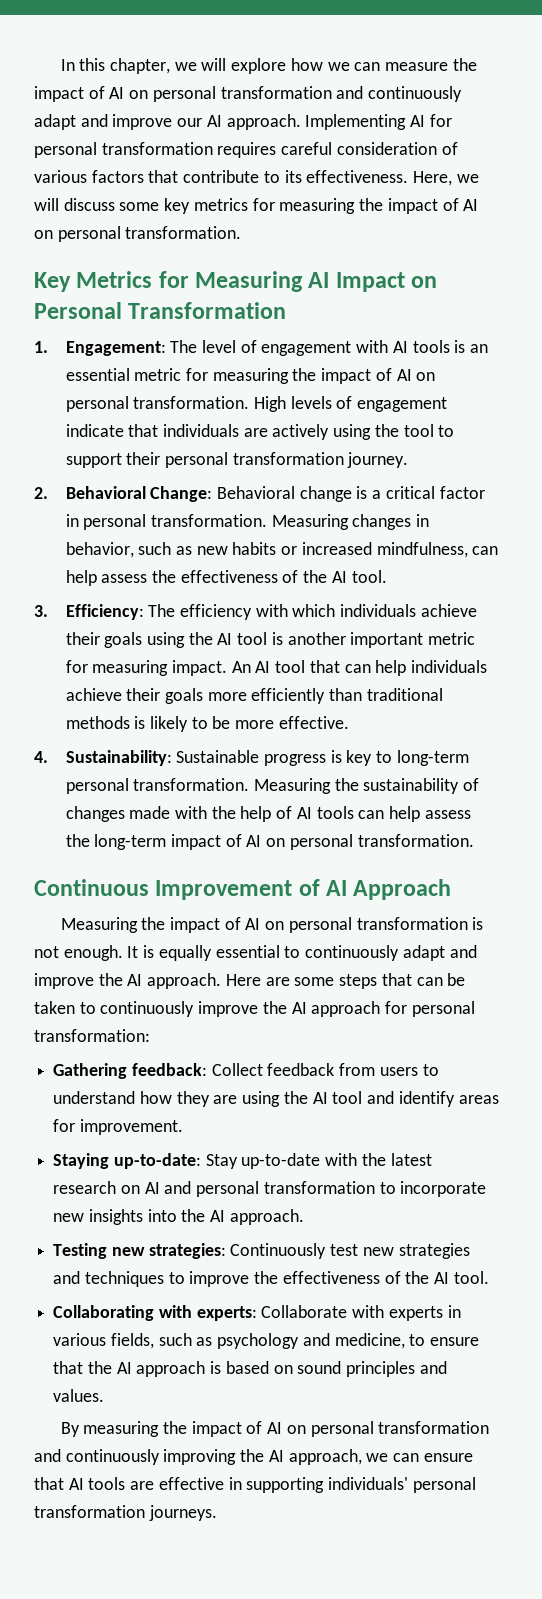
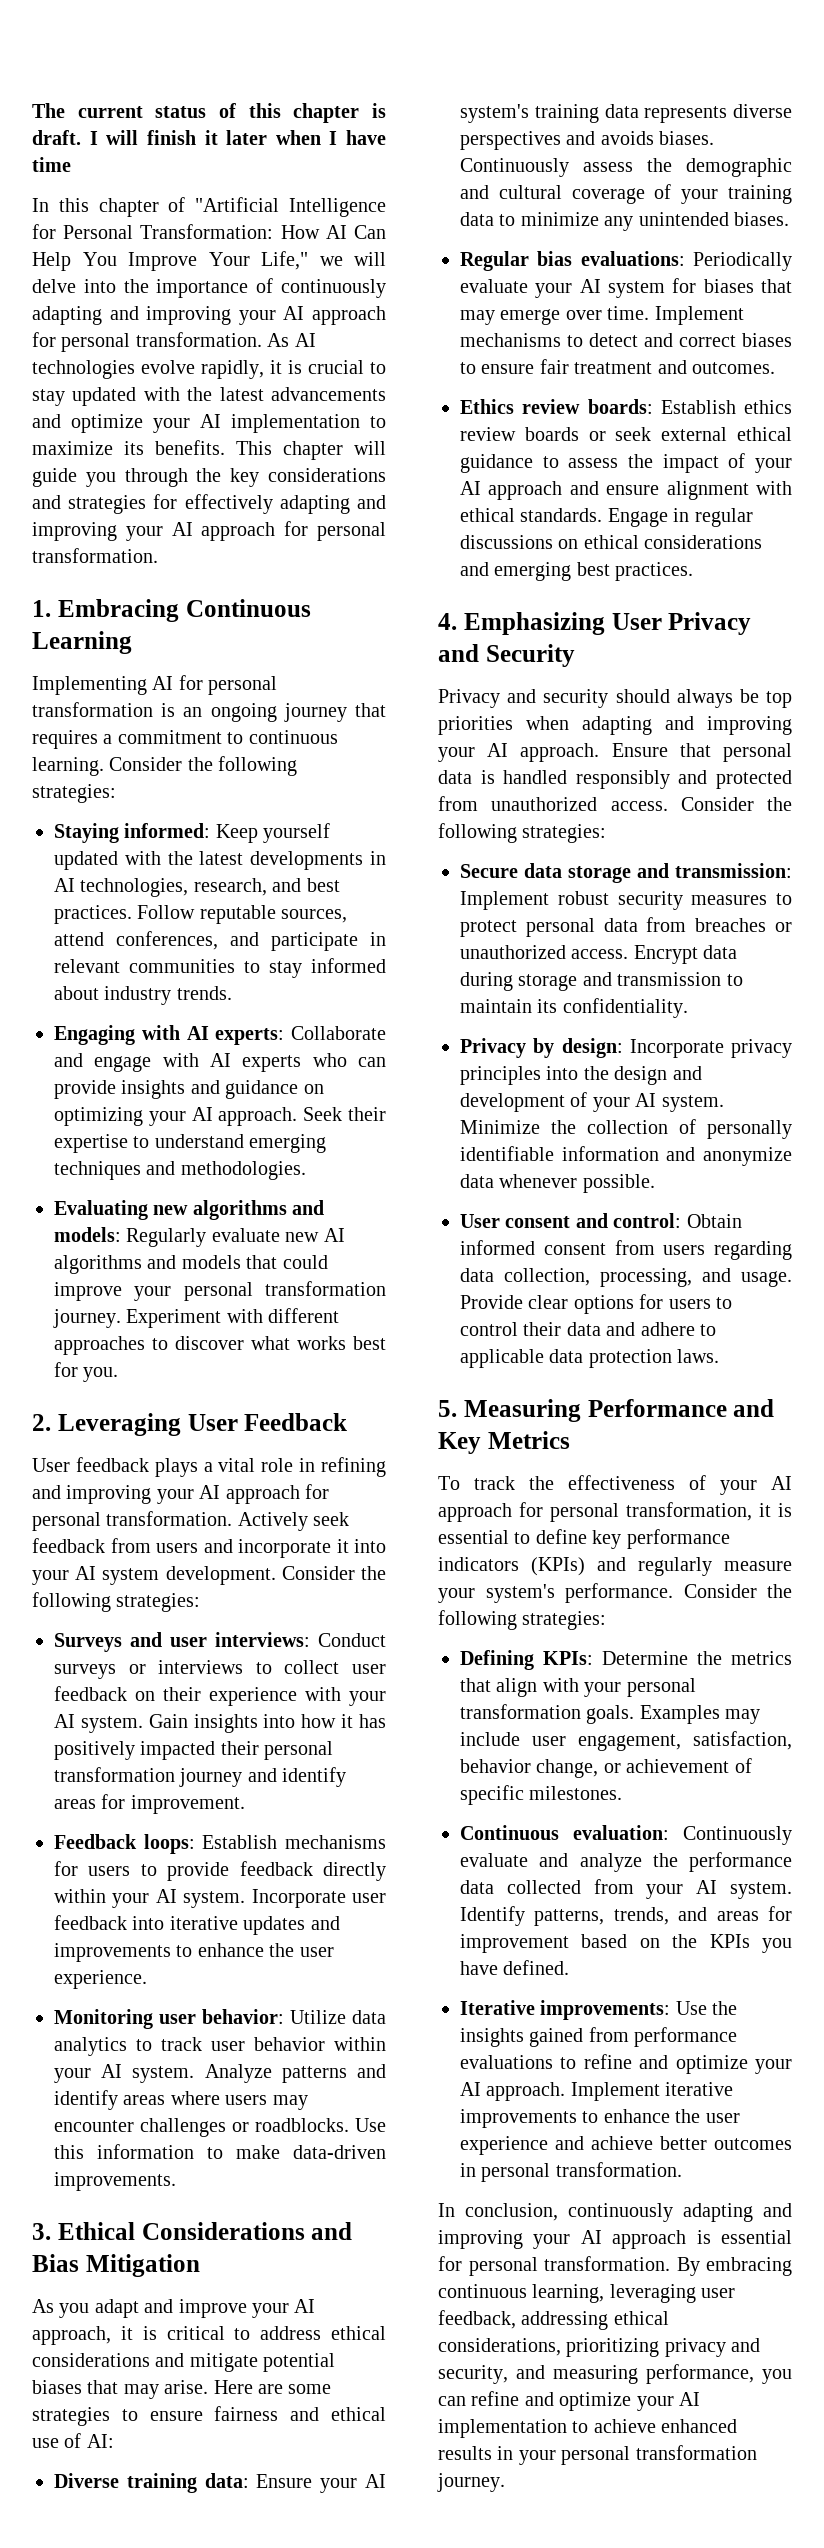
[60,58,477,74] [34,86,463,102] [34,114,301,130] In this chapter, we will explore how we can measure the impact of AI on personal transformation and continuously adapt and improve our AI approach. -> [32,103,387,123] [32,130,386,145] [32,157,71,172] [32,197,386,217] [32,224,386,239] [32,251,386,271] [32,278,386,298] [32,306,386,325] [32,332,316,352] [32,360,386,379] [32,387,386,406] [32,414,386,433] [32,440,386,460] [32,468,386,487] [32,494,386,514] [32,521,387,541] [32,548,158,563] [32,599,311,622] [32,631,132,654] The current status of this chapter is draft. I will finish it later when I have time // In this chapter of "Artificial Intelligence for Personal Transformation: How AI Can Help You Improve Your Life," we will delve into the importance of continuously adapting and improving your AI approach for personal transformation. As AI technologies evolve rapidly, it is crucial to stay updated with the latest advancements and optimize your AI implementation to maximize its benefits. This chapter will guide you through the key considerations and strategies for effectively adapting and improving your AI approach for personal transformation. // 1. Embracing Continuous Learning //
[217,142,458,158] [34,170,479,186] [34,198,479,214] [34,226,242,242] [34,271,438,292] [34,302,287,319] [34,340,489,356] [65,368,436,384] [65,396,448,412] [65,424,455,440] [65,452,409,468] [34,486,485,502] [65,514,430,530] [65,542,499,558] [65,570,387,586] [34,604,477,620] [65,632,476,648] [65,660,488,676] [65,688,443,704] [65,716,349,732] [34,750,469,766] [65,778,480,794] [65,806,471,822] [65,834,474,850] [34,879,452,900] [60,917,484,933] [34,945,477,961] [34,973,466,989] [34,1001,475,1017] [34,1029,150,1042] [53,1063,439,1079] [53,1091,363,1107] requires careful consideration of various factors that contribute to its effectiveness. Here, we will discuss some key metrics for measuring the impact of AI on personal transformation. // Key Metrics for Measuring AI Impact on Personal Transformation // 1. Engagement: The level of engagement with AI tools is an essential metric for measuring the impact of AI on personal transformation. High levels of engagement indicate that individuals are actively using the tool to support their personal transformation journey. // 2. Behavioral Change: Behavioral change is a critical factor in personal transformation. Measuring changes in behavior, such as new habits or increased mindfulness, can help assess the effectiveness of the AI tool. // 3. Efficiency: The efficiency with which individuals achieve their goals using the AI tool is another important metric for measuring impact. An AI tool that can help individuals achieve their goals more efficiently than traditional methods is likely to be more effective. // 4. Sustainability: Sustainable progress is key to long-term personal transformation. Measuring the sustainability of changes made with the help of AI tools can help assess the long-term impact of AI on personal transformation. // Continuous Improvement of AI Approach // Measuring the impact of AI on personal transformation is not enough. It is equally essential to continuously adapt and improve the AI approach. Here are some steps that can be taken to continuously improve the AI approach for personal transformation: // Gathering feedback: Collect feedback from users to understand how they are using the AI tool -> [161,703,386,722] [32,730,338,749] [32,756,298,776] [32,784,116,803] [54,823,331,843] [54,851,387,870] [54,878,340,897] [54,905,348,924] [54,931,386,951] [54,958,386,978] [54,986,232,1005] [54,1025,386,1045] [54,1053,386,1072] [54,1080,324,1099] [54,1107,387,1126] [54,1134,327,1153] [54,1161,306,1180] [54,1200,325,1220] [54,1227,345,1247] [54,1255,328,1274] [54,1281,386,1301] [53,1308,340,1328] [54,1336,386,1355] [54,1362,119,1382] [32,1413,348,1436] [32,1457,386,1477] [32,1484,329,1504] [32,1511,350,1531] [32,1538,386,1558] [32,1566,386,1585] [32,1592,201,1612] [54,1632,386,1652] [54,1660,386,1679] [54,1686,386,1706] [54,1714,386,1733] [54,1741,334,1760] [54,1767,243,1787] is an ongoing journey that requires a commitment to continuous learning. Consider the following strategies: // Staying informed: Keep yourself updated with the latest developments in AI technologies, research, and best practices. Follow reputable sources, attend conferences, and participate in relevant communities to stay informed about industry trends. // Engaging with AI experts: Collaborate and engage with AI experts who can provide insights and guidance on optimizing your AI approach. Seek their expertise to understand emerging techniques and methodologies. // Evaluating new algorithms and models: Regularly evaluate new AI algorithms and models that could improve your personal transformation journey. Experiment with different approaches to discover what works best for you. // 2. Leveraging User Feedback // User feedback plays a vital role in refining and improving your AI approach for personal transformation. Actively seek feedback from users and incorporate it into your AI system development. Consider the following strategies: // Surveys and user interviews: Conduct surveys or interviews to collect user feedback on their experience with your AI system. Gain insights into how it has positively impacted their personal transformation journey
[53,1153,432,1169] [53,1181,487,1197] [53,1209,304,1225] [53,1243,470,1259] [53,1271,489,1287] [53,1305,461,1321] [53,1333,480,1349] [53,1361,447,1377] [53,1389,105,1402] [60,1421,490,1437] [34,1449,473,1465] [34,1477,476,1493] [34,1505,217,1521] Staying up-to-date: Stay up-to-date with the latest research on AI and personal transformation to incorporate new insights into the AI approach. // Testing new strategies: Continuously test new strategies and techniques to improve the effectiveness of the AI tool. // Collaborating with experts: Collaborate with experts in various fields, such as psychology and medicine, to ensure that the AI approach is based on sound principles and values. // By measuring the impact of AI on personal transformation and continuously improving the AI approach, we can ensure that AI tools are effective in supporting individuals' personal transformation journeys. -> [54,1834,387,1854] [54,1861,386,1881] [54,1889,386,1908] [54,1915,340,1935] [54,1943,334,1962] [54,1970,147,1989] [54,2009,386,2029] [54,2037,386,2056] [54,2064,386,2083] [54,2090,308,2110] [54,2118,386,2137] [54,2144,386,2159] [54,2172,176,2191] [32,2222,353,2240] [32,2254,200,2277] [32,2299,316,2318] [32,2326,387,2345] [32,2353,336,2372] [32,2380,332,2399] [32,2406,386,2426] [32,2433,114,2448] [54,2473,387,2493] [460,104,792,123] [460,131,715,150] [460,158,792,177] [460,184,792,204] [460,212,789,231] [460,251,792,271] [460,278,792,298] [460,306,744,325] [460,333,792,347] [460,359,775,374] [460,399,792,414] [460,427,792,441] [460,453,792,473] [460,481,792,500] [460,508,753,527] [460,535,763,549] [460,562,694,581] [438,612,752,635] [438,644,575,667] [438,689,792,708] [438,716,792,735] [438,743,792,762] [438,770,792,789] [438,796,792,811] [438,823,607,843] [460,863,792,883] [460,891,792,910] [460,917,792,937] [460,945,738,964] [460,972,743,991] [460,998,688,1018] [460,1038,792,1058] [460,1066,702,1085] [460,1092,724,1112] [460,1119,792,1139] [460,1146,792,1166] [460,1174,655,1193] [460,1213,742,1228] [460,1240,792,1260] [460,1268,792,1287] [460,1294,732,1314] [460,1322,716,1336] [460,1349,720,1368] [438,1399,775,1422] [438,1431,570,1454] [438,1475,792,1495] [438,1502,792,1522] [438,1529,730,1549] [438,1557,792,1576] [438,1583,792,1603] [438,1610,607,1630] [460,1650,792,1670] [460,1678,696,1697] [460,1704,761,1724] [460,1731,792,1751] [460,1758,752,1778] [460,1785,623,1805] [460,1825,792,1845] [460,1852,792,1872] [460,1879,792,1899] [460,1906,792,1926] [460,1934,792,1953] [460,1960,570,1975] [460,2000,738,2020] [460,2027,738,2047] [460,2054,792,2074] [460,2082,734,2101] [460,2109,740,2128] [460,2136,792,2155] [460,2162,682,2182] [438,2203,792,2222] [438,2230,792,2249] [438,2256,792,2276] [438,2284,736,2303] [438,2310,669,2330] [438,2338,761,2357] [438,2364,792,2384] [438,2391,700,2411] [438,2419,738,2438] [438,2445,757,2465] [437,2473,505,2492] Feedback loops: Establish mechanisms for users to provide feedback directly within your AI system. Incorporate user feedback into iterative updates and improvements to enhance the user experience. // Monitoring user behavior: Utilize data analytics to track user behavior within your AI system. Analyze patterns and identify areas where users may encounter challenges or roadblocks. Use this information to make data-driven improvements. // 3. Ethical Considerations and Bias Mitigation // As you adapt and improve your AI approach, it is critical to address ethical considerations and mitigate potential biases that may arise. Here are some strategies to ensure fairness and ethical use of AI: // Diverse training data: Ensure your AI system's training data represents diverse perspectives and avoids biases. Continuously assess the demographic and cultural coverage of your training data to minimize any unintended biases. // Regular bias evaluations: Periodically evaluate your AI system for biases that may emerge over time. Implement mechanisms to detect and correct biases to ensure fair treatment and outcomes. // Ethics review boards: Establish ethics review boards or seek external ethical guidance to assess the impact of your AI approach and ensure alignment with ethical standards. Engage in regular discussions on ethical considerations and emerging best practices. // 4. Emphasizing User Privacy and Security // Privacy and security should always be top priorities when adapting and improving your AI approach. Ensure that personal data is handled responsibly and protected from unauthorized access. Consider the following strategies: // Secure data storage and transmission: Implement robust security measures to protect personal data from breaches or unauthorized access. Encrypt data during storage and transmission to maintain its confidentiality. // Privacy by design: Incorporate privacy principles into the design and development of your AI system. Minimize the collection of personally identifiable information and anonymize data whenever possible. // User consent and control: Obtain informed consent from users regarding data collection, processing, and usage. Provide clear options for users to control their data and adhere to applicable data protection laws. // 5. Measuring Performance and Key Metrics // To track the effectiveness of your AI approach for personal transformation, it is essential to define key performance indicators (KPIs) and regularly measure your system's performance. Consider the following strategies: // Defining KPIs: Determine the metrics that align with your personal transformation goals. Examples may include user engagement, satisfaction, behavior change, or achievement of specific milestones. // Continuous evaluation: Continuously evaluate and analyze the performance data collected from your AI system. Identify patterns, trends, and areas for improvement based on the KPIs you have defined. // Iterative improvements: Use the insights gained from performance evaluations to refine and optimize your AI approach. Implement iterative improvements to enhance the user experience and achieve better outcomes in personal transformation. // In conclusion, continuously adapting and improving your AI approach is essential for personal transformation. By embracing continuous learning, leveraging user feedback, addressing ethical considerations, prioritizing privacy and security, and measuring performance, you can refine and optimize your AI implementation to achieve enhanced results in your personal transformation journey.

